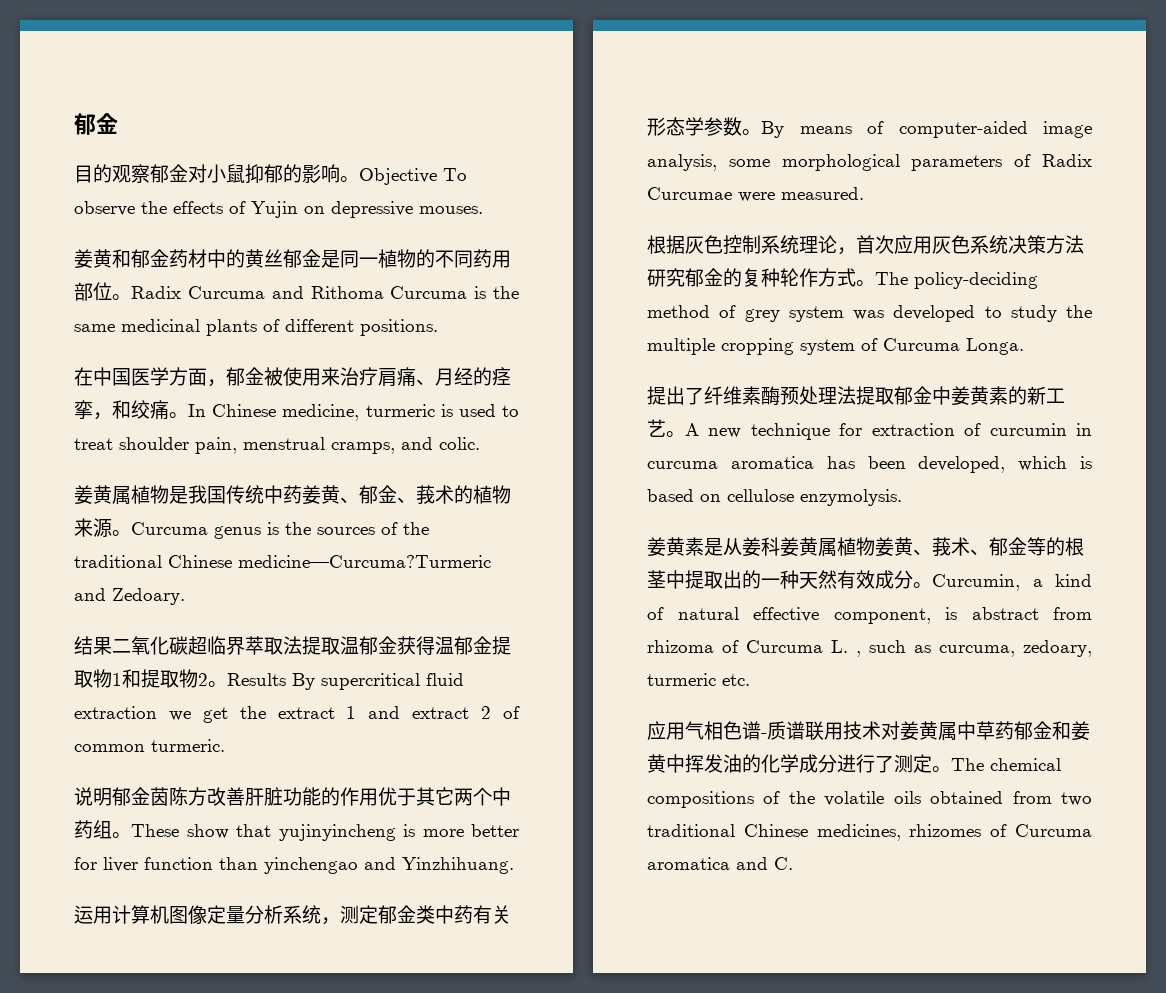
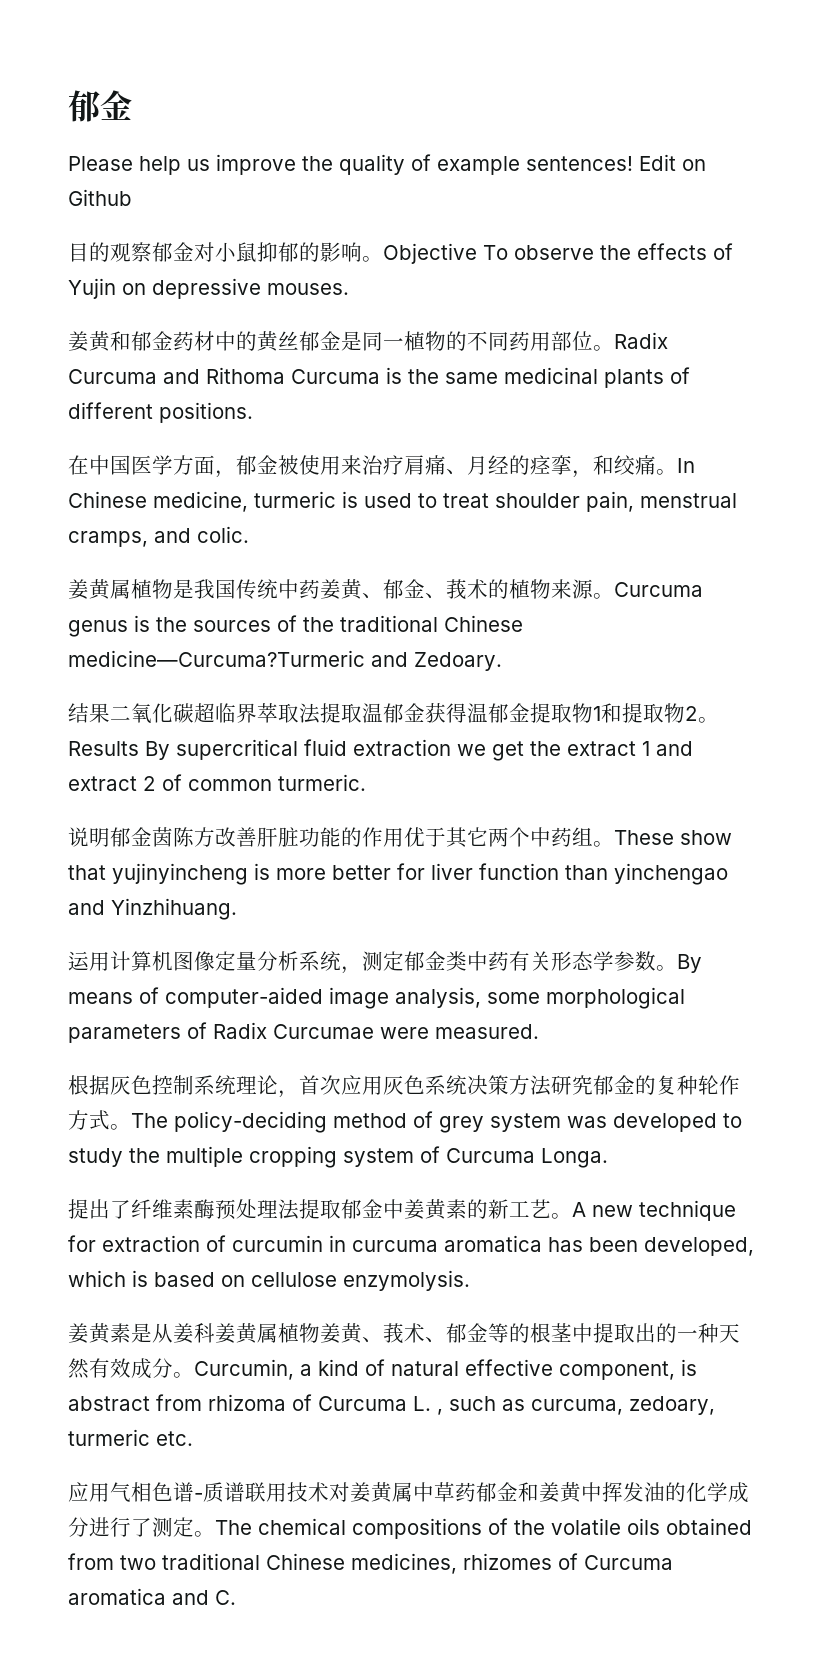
[74,113,118,135] 郁金 -> [68,90,132,122] [68,154,706,175] [68,189,132,206] 郁金 // Please help us improve the quality of example sentences! Edit on Github

